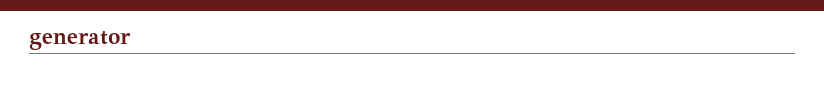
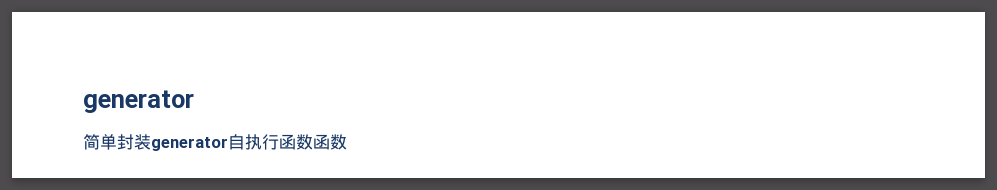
[29,31,131,50] generator -> [83,90,194,113] [83,134,347,151] generator // 简单封装generator自执行函数函数

